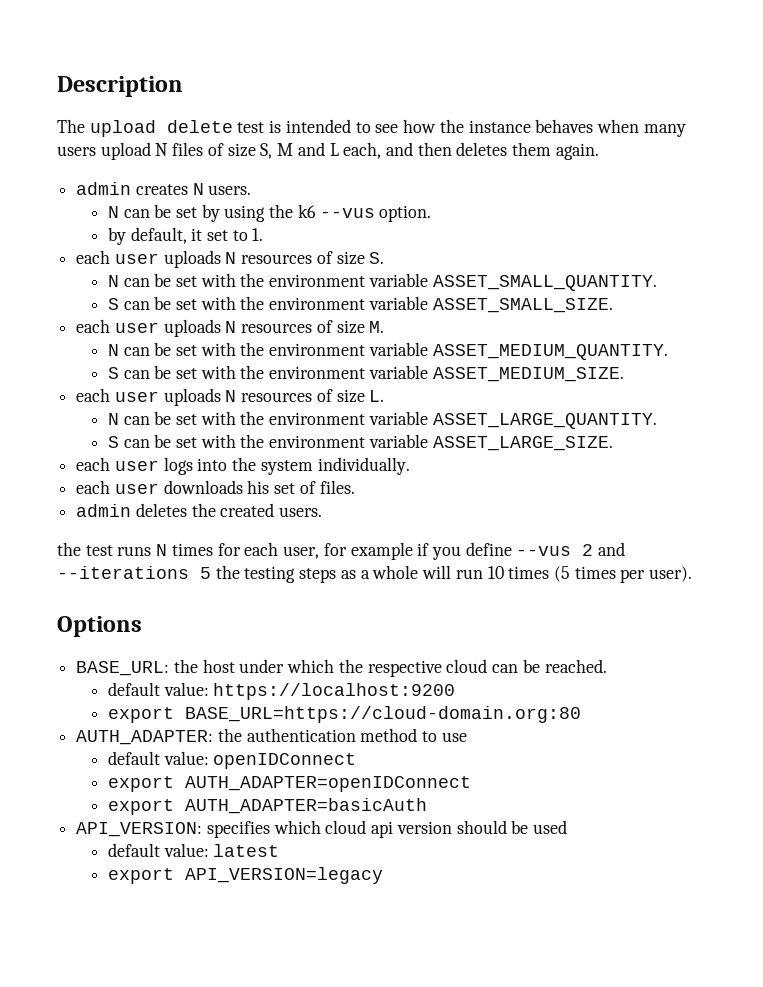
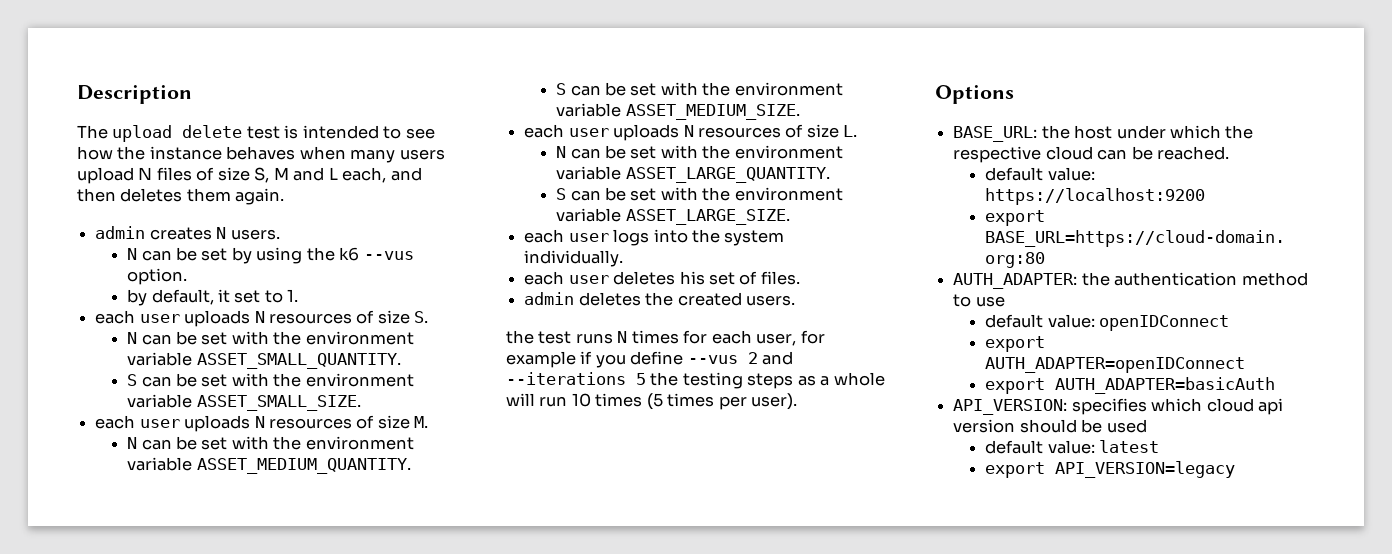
[163,480,243,494] downloads -> [613,271,676,285] deletes

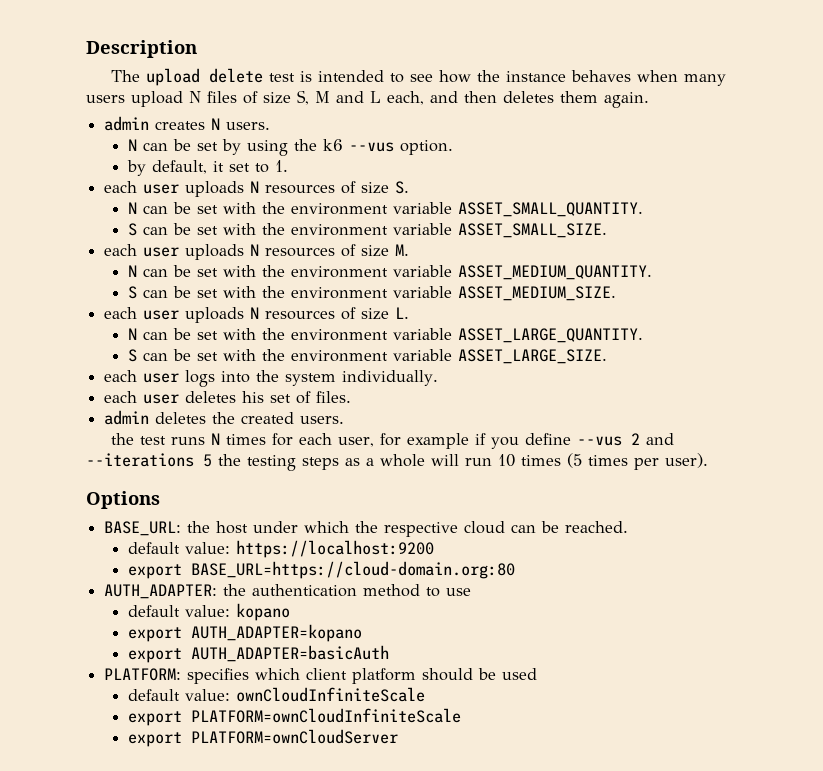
[1099,315,1230,331] [985,336,1046,352] [985,357,1246,373] openIDConnect // export AUTH_ADAPTER=openIDConnect -> [235,603,290,621] [127,624,362,642] kopano // export AUTH_ADAPTER=kopano
[953,399,1068,415] API_VERSION: -> [104,668,182,681] PLATFORM:
[1206,398,1283,415] [953,419,1016,433] cloud api version -> [306,668,417,684] client platform
[1099,440,1160,453] [985,461,1236,478] latest // export API_VERSION=legacy -> [235,687,425,702] [127,708,461,726] [127,729,398,747] ownCloudInfiniteScale // export PLATFORM=ownCloudInfiniteScale // export PLATFORM=ownCloudServer

